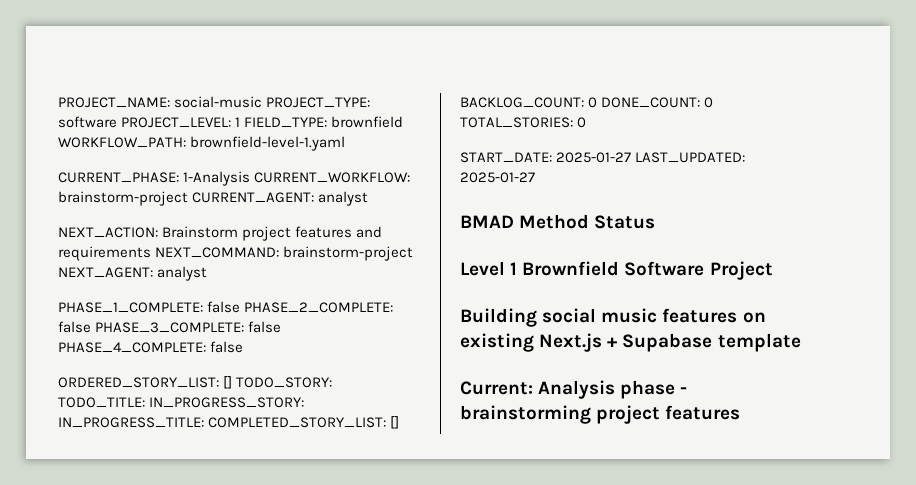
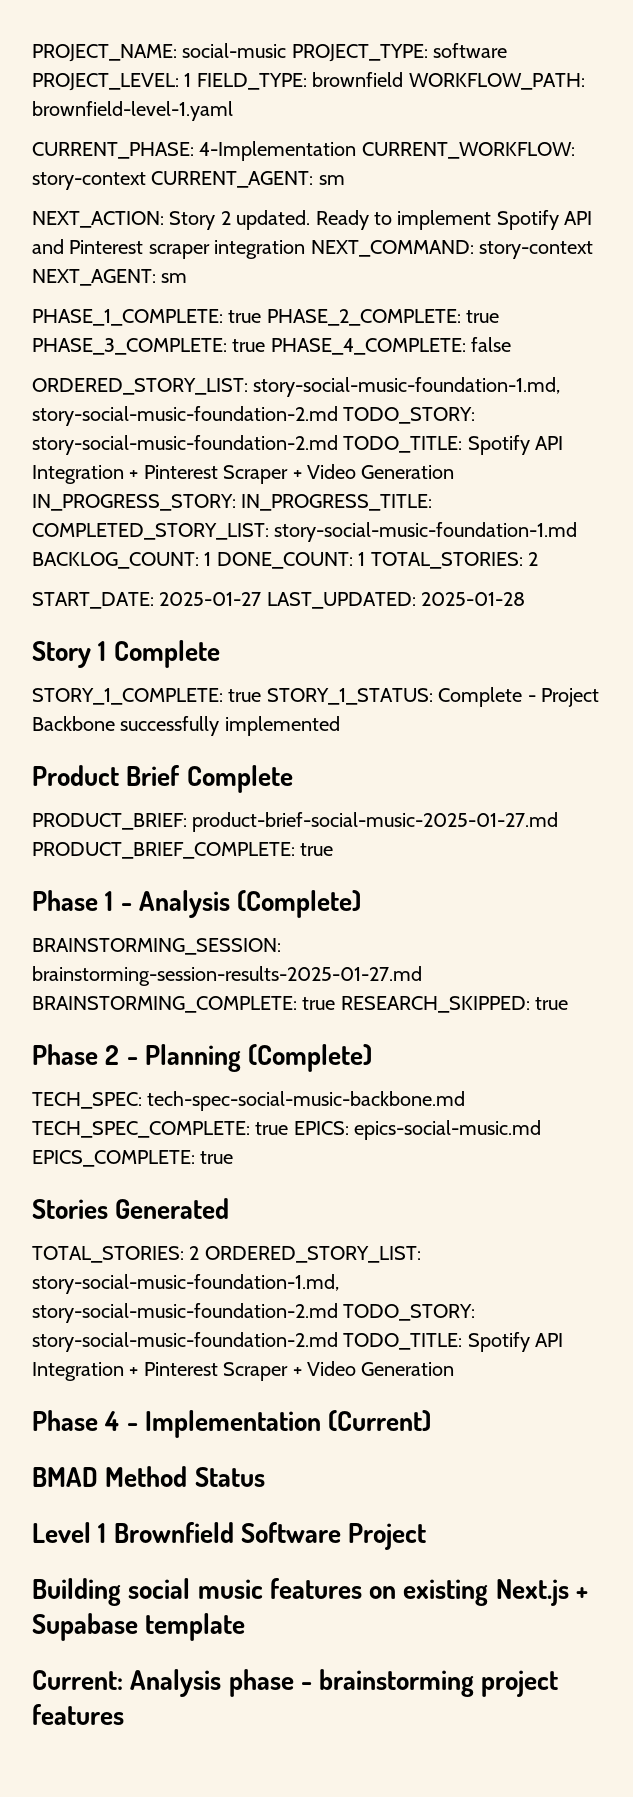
[183,171,411,186] [58,191,369,206] [58,226,383,241] [58,246,414,261] [58,266,208,281] [58,301,394,313] [58,321,282,333] [58,341,244,353] [58,376,333,389] [58,397,305,408] [58,416,400,429] [460,97,714,108] [460,117,587,128] [460,152,746,163] [460,172,535,183] 1-Analysis CURRENT_WORKFLOW: brainstorm-project CURRENT_AGENT: analyst // NEXT_ACTION: Brainstorm project features and requirements NEXT_COMMAND: brainstorm-project NEXT_AGENT: analyst // PHASE_1_COMPLETE: false PHASE_2_COMPLETE: false PHASE_3_COMPLETE: false PHASE_4_COMPLETE: false // ORDERED_STORY_LIST: [] TODO_STORY: TODO_TITLE: IN_PROGRESS_STORY: IN_PROGRESS_TITLE: COMPLETED_STORY_LIST: [] BACKLOG_COUNT: 0 DONE_COUNT: 0 TOTAL_STORIES: 0 // START_DATE: 2025-01-27 LAST_UPDATED: 2025-01-27 -> [199,141,575,161] [32,171,345,190] [32,210,593,230] [32,239,593,259] [32,269,188,286] [32,309,500,326] [32,337,512,355] [32,377,561,397] [32,406,476,426] [32,435,564,455] [32,464,455,484] [32,494,433,511] [32,522,578,542] [32,552,538,569] [32,592,526,609] [32,640,220,668] [32,687,599,707] [32,716,340,736] [32,765,293,793] [32,812,559,832] [32,842,334,859] [32,890,362,918] [32,938,281,955] [32,966,422,986] [32,996,569,1013] [32,1044,373,1072] [32,1091,466,1111] [32,1120,542,1140] [32,1150,234,1167] [32,1198,230,1219] [32,1246,421,1263] [32,1274,339,1294] [32,1303,476,1323] [32,1332,564,1352] [32,1361,455,1381] [32,1410,432,1438] 4-Implementation CURRENT_WORKFLOW: story-context CURRENT_AGENT: sm // NEXT_ACTION: Story 2 updated. Ready to implement Spotify API and Pinterest scraper integration NEXT_COMMAND: story-context NEXT_AGENT: sm // PHASE_1_COMPLETE: true PHASE_2_COMPLETE: true PHASE_3_COMPLETE: true PHASE_4_COMPLETE: false // ORDERED_STORY_LIST: story-social-music-foundation-1.md, story-social-music-foundation-2.md TODO_STORY: story-social-music-foundation-2.md TODO_TITLE: Spotify API Integration + Pinterest Scraper + Video Generation IN_PROGRESS_STORY: IN_PROGRESS_TITLE: COMPLETED_STORY_LIST: story-social-music-foundation-1.md BACKLOG_COUNT: 1 DONE_COUNT: 1 TOTAL_STORIES: 2 // START_DATE: 2025-01-27 LAST_UPDATED: 2025-01-28 // Story 1 Complete // STORY_1_COMPLETE: true STORY_1_STATUS: Complete - Project Backbone successfully implemented // Product Brief Complete // PRODUCT_BRIEF: product-brief-social-music-2025-01-27.md PRODUCT_BRIEF_COMPLETE: true // Phase 1 - Analysis (Complete) // BRAINSTORMING_SESSION: brainstorming-session-results-2025-01-27.md BRAINSTORMING_COMPLETE: true RESEARCH_SKIPPED: true // Phase 2 - Planning (Complete) // TECH_SPEC: tech-spec-social-music-backbone.md TECH_SPEC_COMPLETE: true EPICS: epics-social-music.md EPICS_COMPLETE: true // Stories Generated // TOTAL_STORIES: 2 ORDERED_STORY_LIST: story-social-music-foundation-1.md, story-social-music-foundation-2.md TODO_STORY: story-social-music-foundation-2.md TODO_TITLE: Spotify API Integration + Pinterest Scraper + Video Generation // Phase 4 - Implementation (Current)

